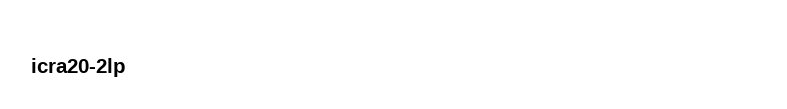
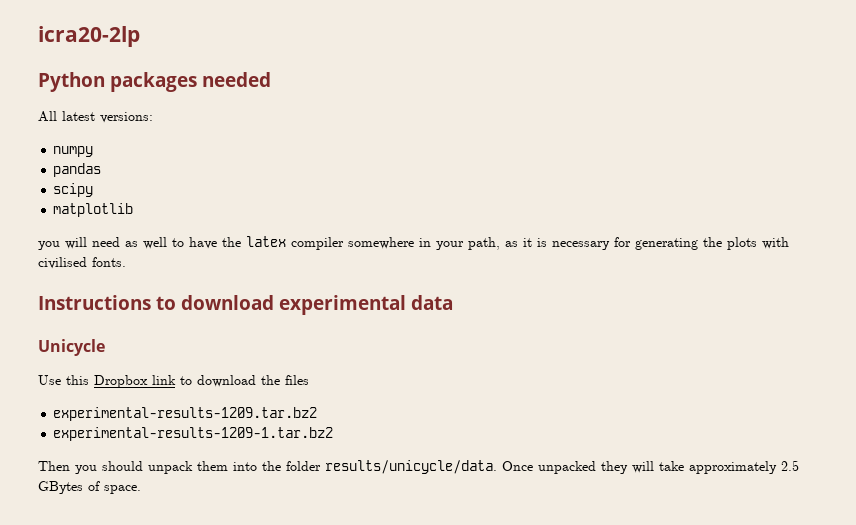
(126, 67) none -> [38,72,271,92] [38,111,153,123] [53,146,94,157] [53,163,102,177] [53,183,94,197] [53,203,134,217] [38,236,789,250] [38,257,126,269] [38,295,453,315] [38,339,105,356] [38,375,309,388] [53,407,318,421] [53,427,334,441] [38,460,799,474] [38,481,141,494] // Python packages needed // All latest versions: // numpy // pandas // scipy // matplotlib // you will need as well to have the latex compiler somewhere in your path, as it is necessary for generating the plots with civilised fonts. // Instructions to download experimental data // Unicycle // Use this Dropbox link to download the files // experimental-results-1209.tar.bz2 // experimental-results-1209-1.tar.bz2 // Then you should unpack them into the folder results/unicycle/data. Once unpacked they will take approximately 2.5 GBytes of space.

